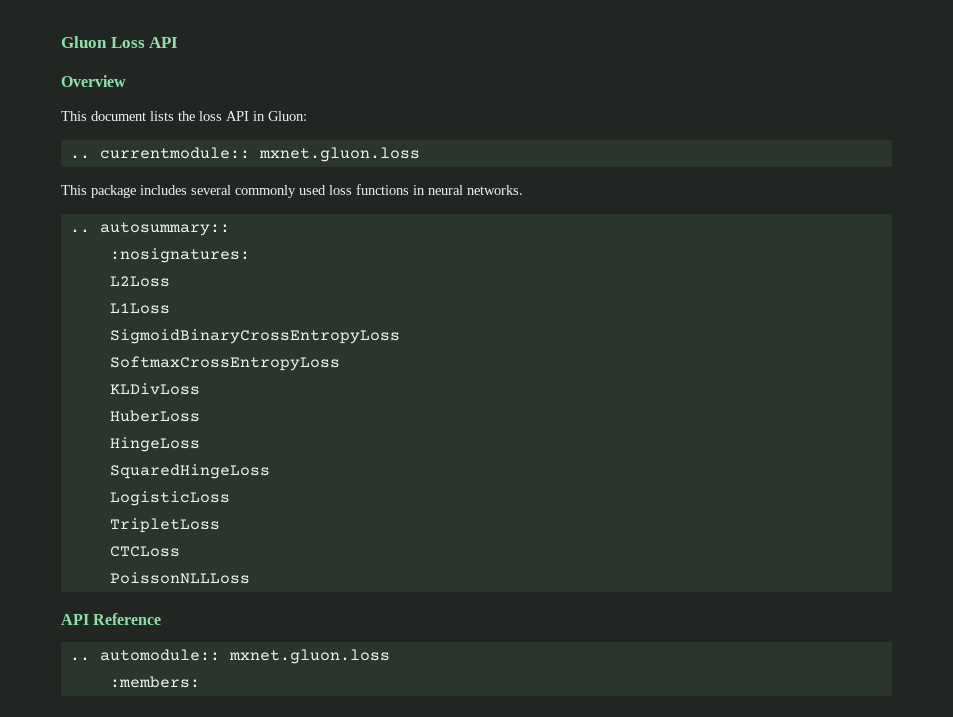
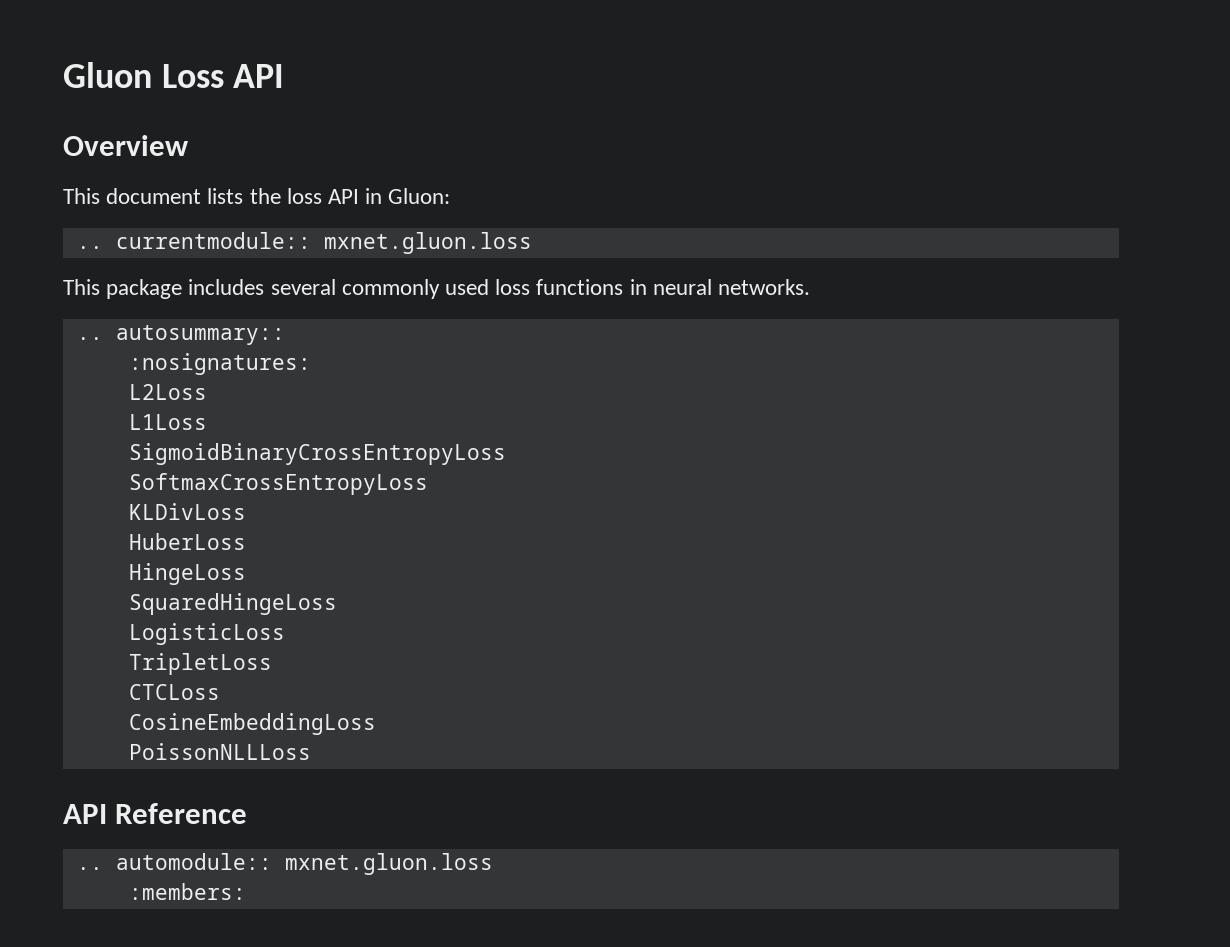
(180, 551) none -> [128,713,376,735] // CosineEmbeddingLoss

